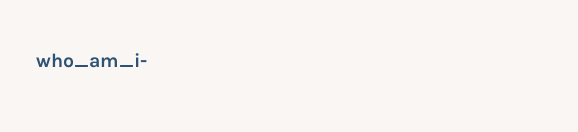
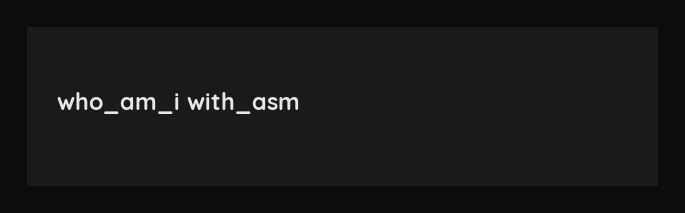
[36,53,147,68] who_am_i- -> [57,92,300,114] who_am_i with_asm

